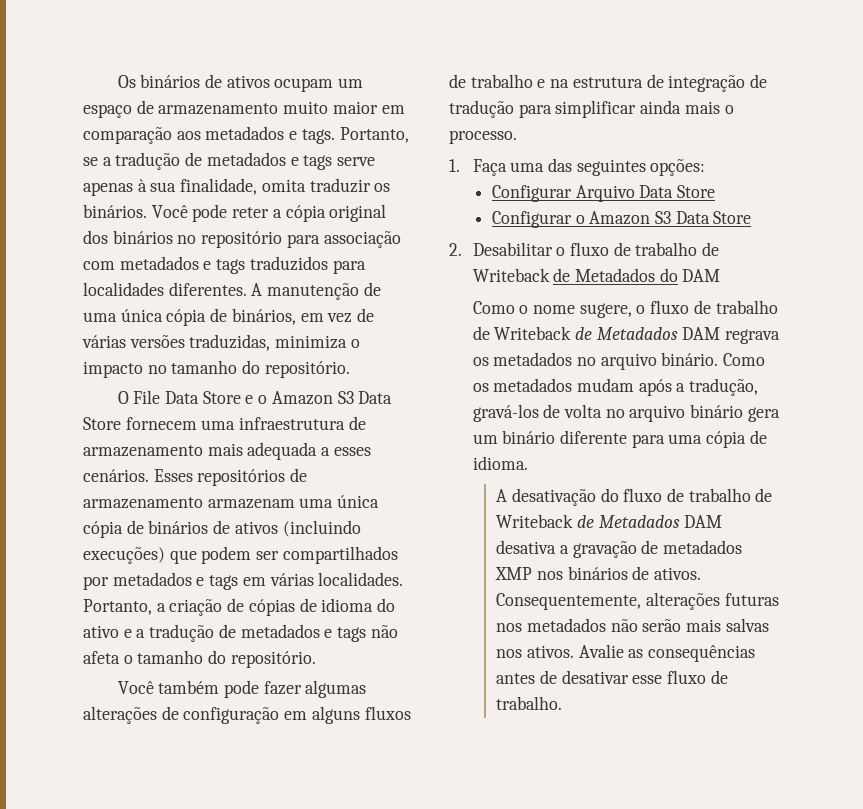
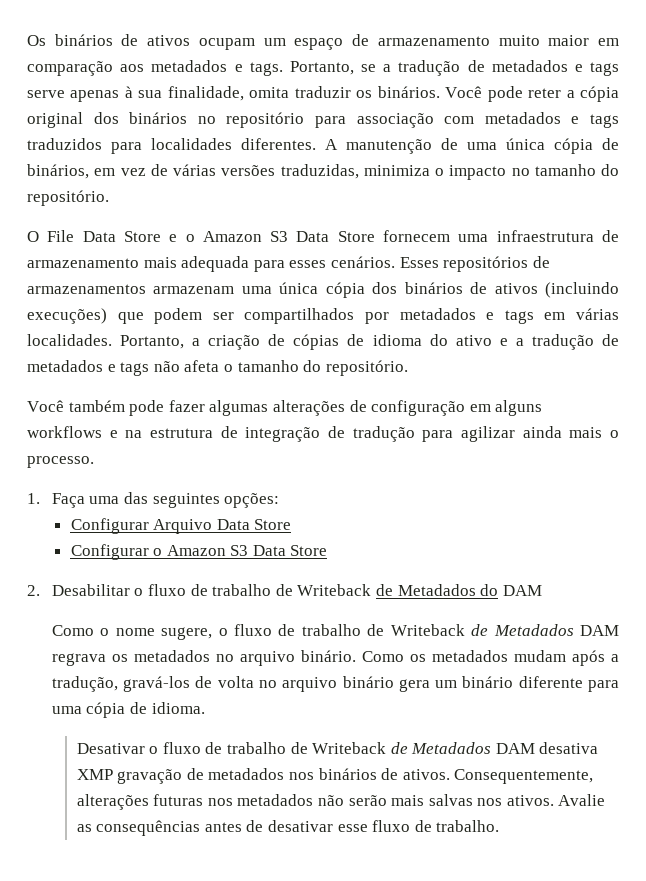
[321,447,331,456] a -> [253,260,285,272] para
[83,497,203,509] armazenamento -> [27,284,146,294] armazenamentos
[126,520,144,534] de -> [372,282,398,294] dos
[364,706,411,720] [449,74,533,88] fluxos de trabalho -> [27,426,102,438] workflows
[555,100,637,118] simplificar -> [461,426,515,442] agilizar
[496,488,619,506] A desativação do -> [76,743,159,754] Desativar o
[559,545,569,554] a -> [76,769,113,780] XMP
[495,567,533,580] XMP -> (285, 774) none

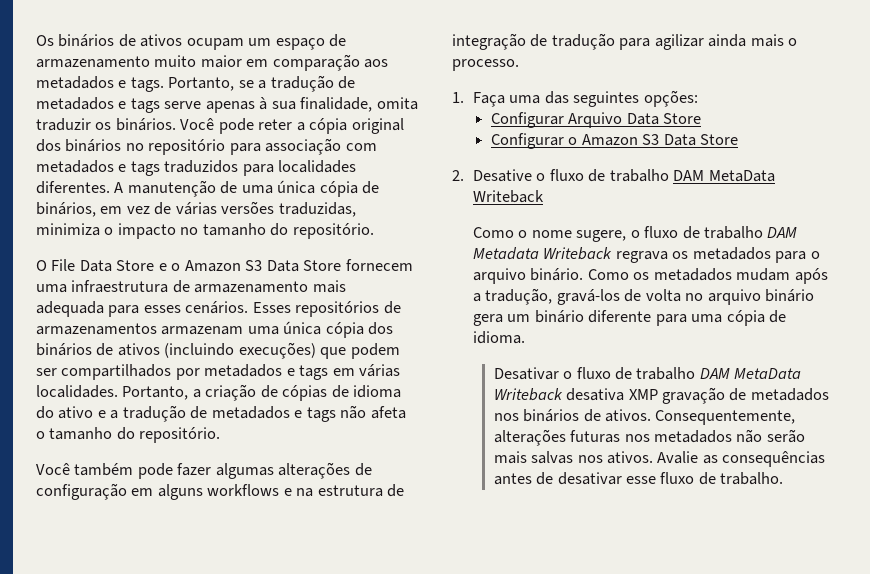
[51,584,542,596] Desabilitar o fluxo de trabalho de Writeback de Metadados do DAM -> [472,169,775,182] [472,190,544,203] Desative o fluxo de trabalho DAM MetaData Writeback
[367,624,619,636] de Writeback de Metadados DAM -> [767,227,798,238] [472,247,613,260] DAM Metadata Writeback
[215,654,234,662] no -> [775,251,820,263] para o
[290,742,535,754] de Writeback de Metadados DAM -> [699,368,802,379] [493,388,563,401] DAM MetaData Writeback

